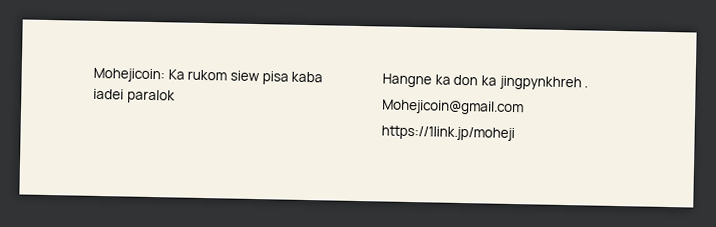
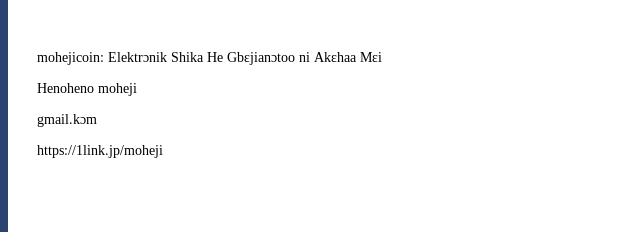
[93,67,324,85] [93,88,175,104] [382,73,589,91] [382,99,524,116] Mohejicoin: Ka rukom siew pisa kaba iadei paralok // Hangne ka don ka jingpynkhreh . // Mohejicoin@gmail.com -> [37,52,382,65] [37,83,137,96] [37,114,97,127] mohejicoin: Elektrɔnik Shika He Gbɛjianɔtoo ni Akɛhaa Mɛi // Henoheno moheji // gmail.kɔm

